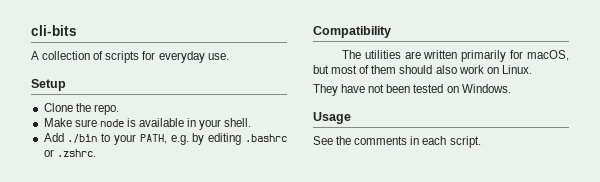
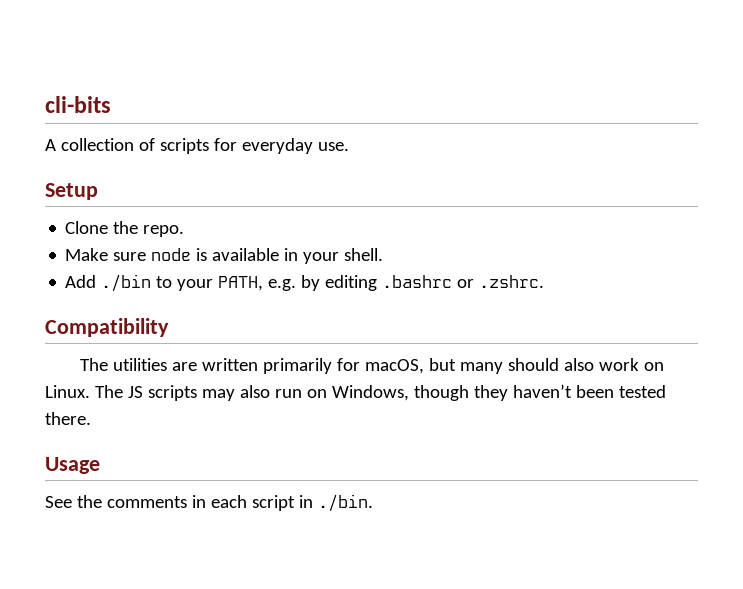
[331,65,397,74] most of them -> [460,362,504,374] many
[313,84,511,96] // They have not been tested on Windows. -> [94,384,666,401] [45,412,91,425] The JS scripts may also run on Windows, though they haven’t been tested there.
[449,136,481,148] script. -> [251,494,373,512] script in ./bin.

